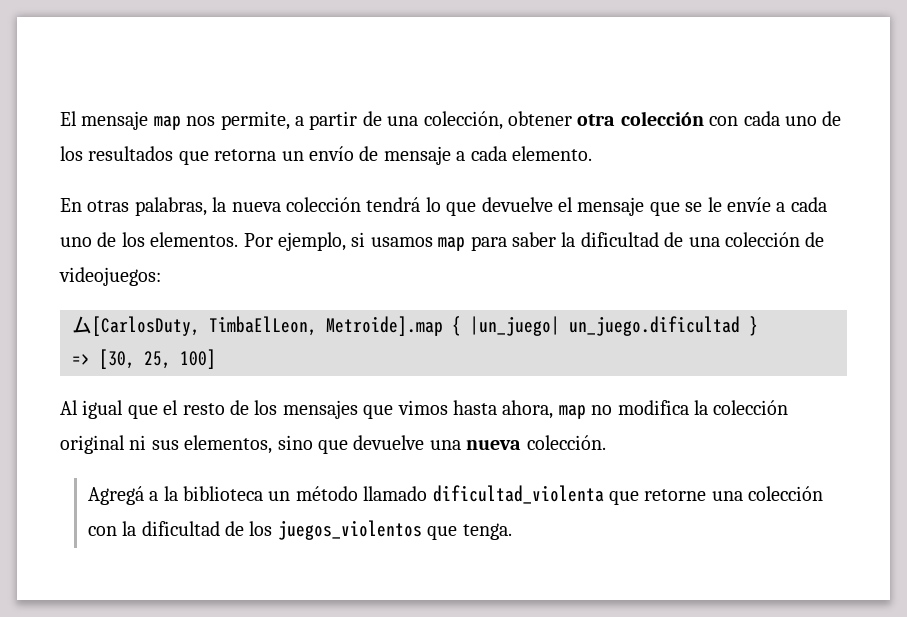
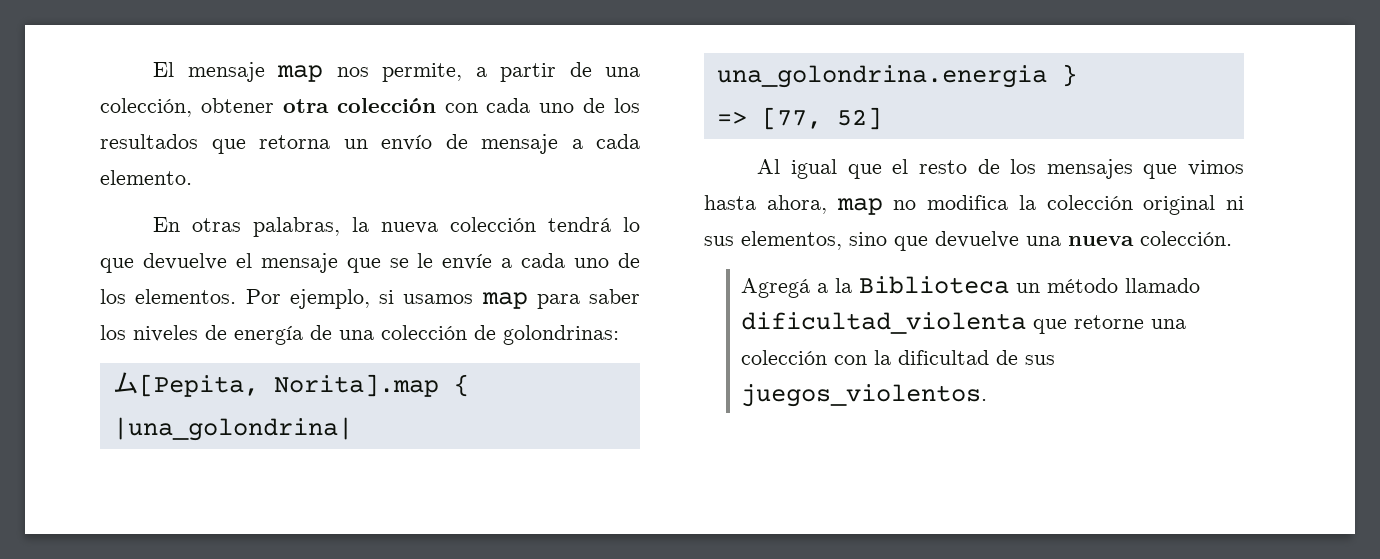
[561,232,659,247] la dificultad -> [100,325,303,345] los niveles de energía
[59,267,161,286] videojuegos: -> [503,325,619,345] golondrinas:
[92,316,740,336] [CarlosDuty, TimbaElLeon, Metroide].map { |un_juego| un_juego.dificultad -> [138,374,469,397] [112,417,353,441] [716,65,1047,88] [Pepita, Norita].map { |una_golondrina| una_golondrina.energia
[99,349,216,369] [30, 25, 100] -> [761,107,882,130] [77, 52]
[183,486,264,501] biblioteca -> [859,276,1010,294] Biblioteca
[249,520,512,540] los juegos_violentos que tenga. -> [1025,355,1056,365] [741,384,988,407] sus juegos_violentos.

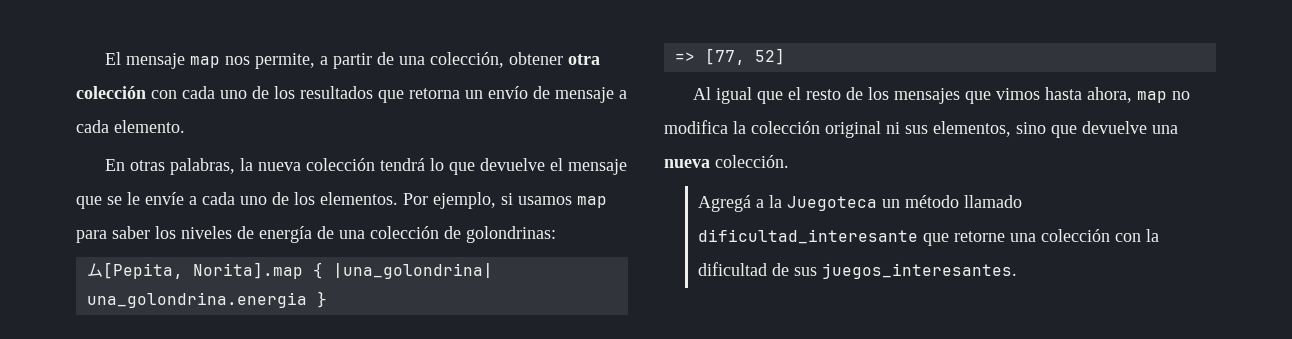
[859,276,1010,294] Biblioteca -> [787,196,878,211] Juegoteca
[741,312,1027,334] dificultad_violenta -> [698,229,919,244] dificultad_interesante
[741,384,988,407] juegos_violentos. -> [822,263,1018,279] juegos_interesantes.

